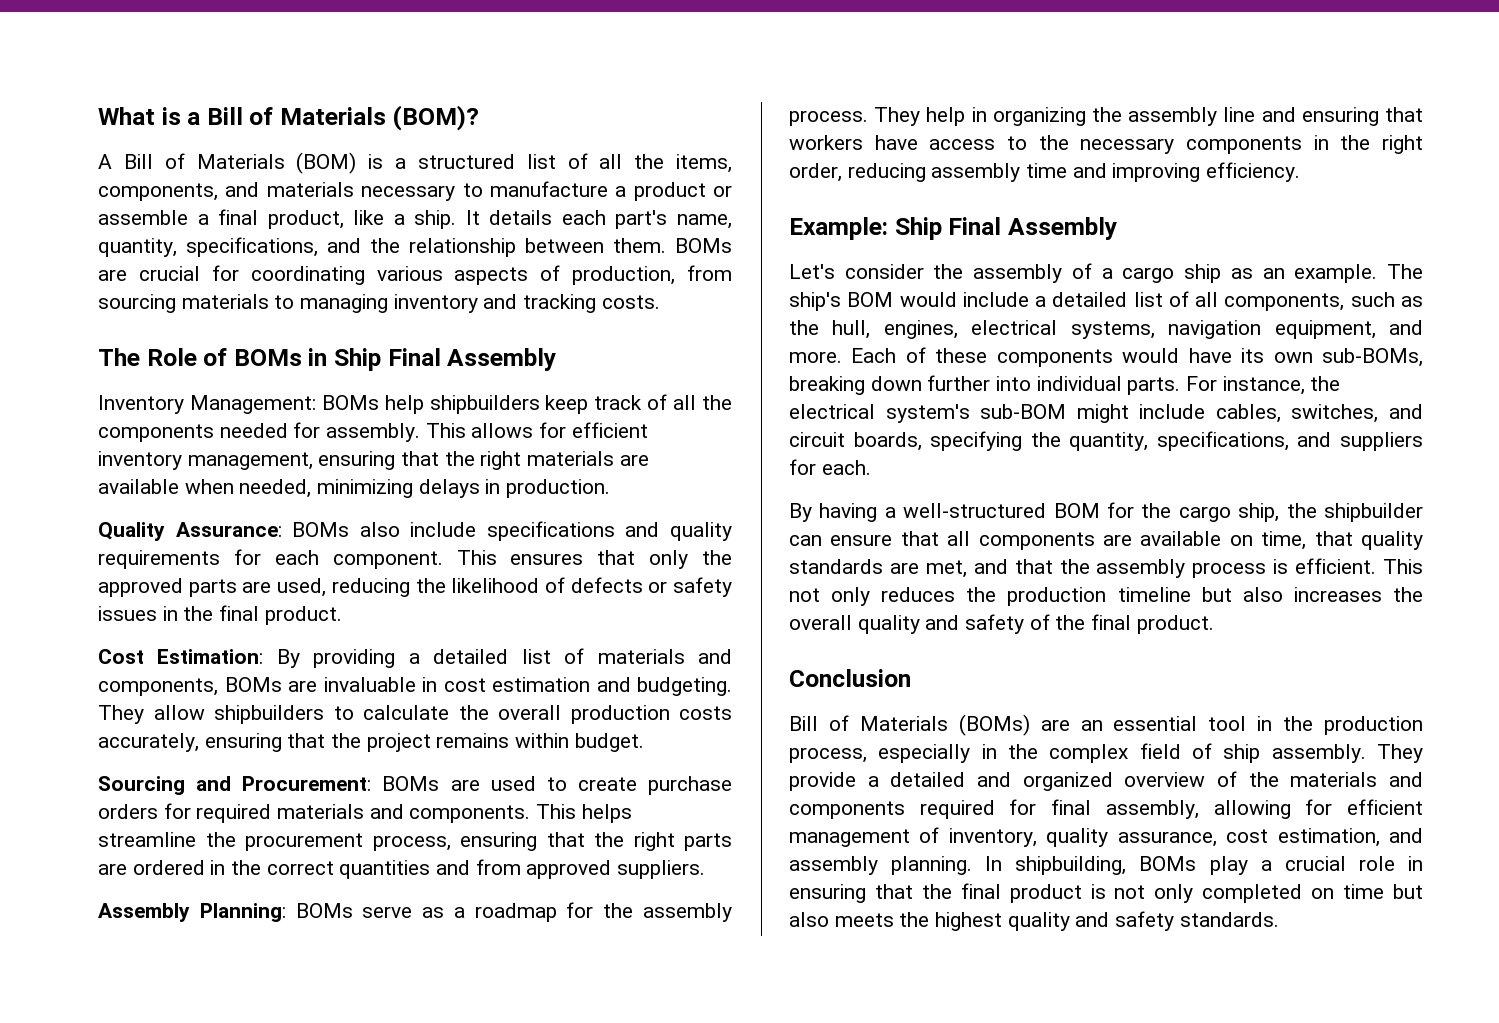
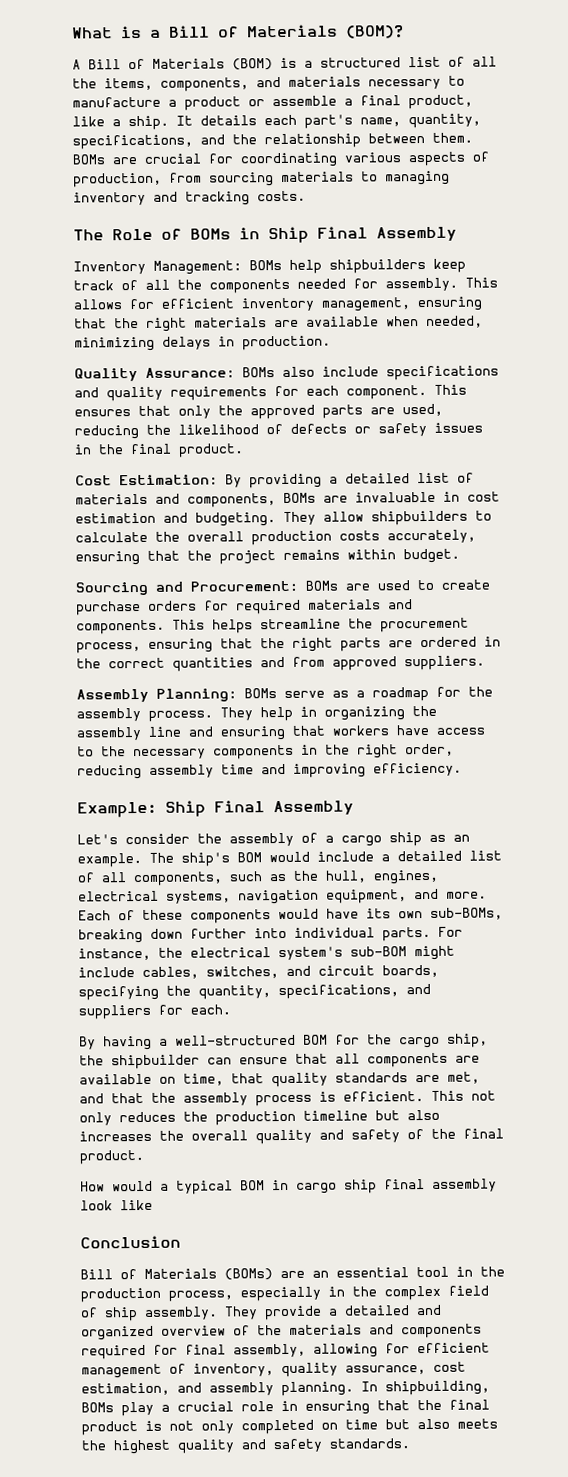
(1214, 624) none -> [80,1178,497,1195] [80,1199,153,1211] // How would a typical BOM in cargo ship final assembly look like

